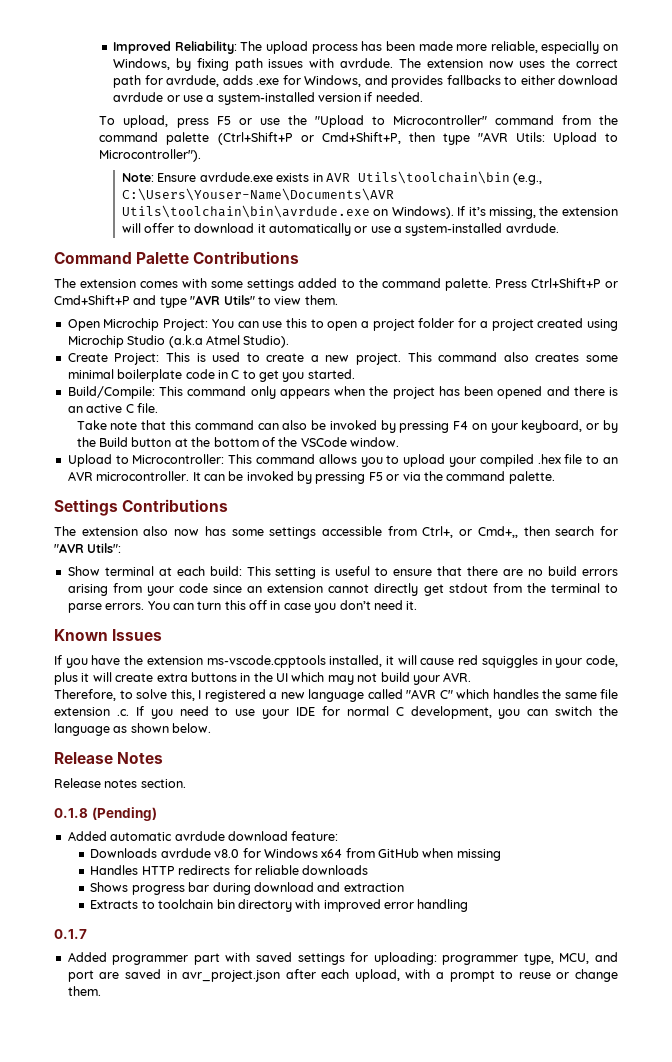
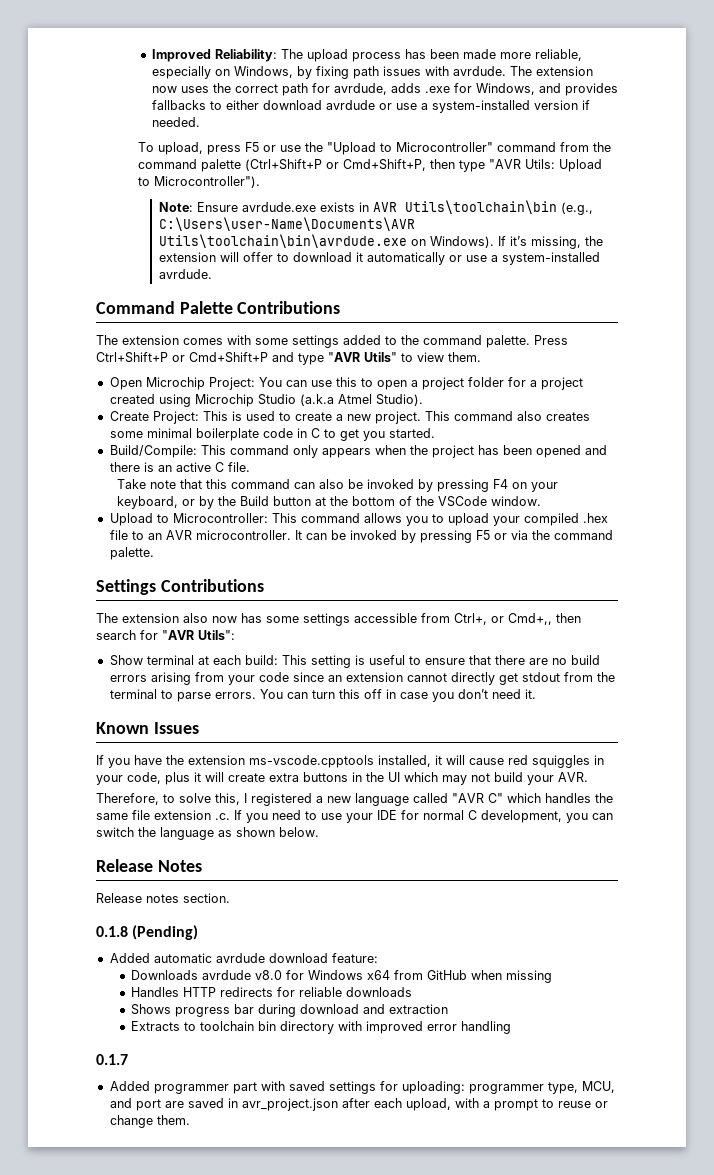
[122,188,395,201] C:\Users\Youser-Name\Documents\AVR -> [159,217,416,231] C:\Users\user-Name\Documents\AVR

